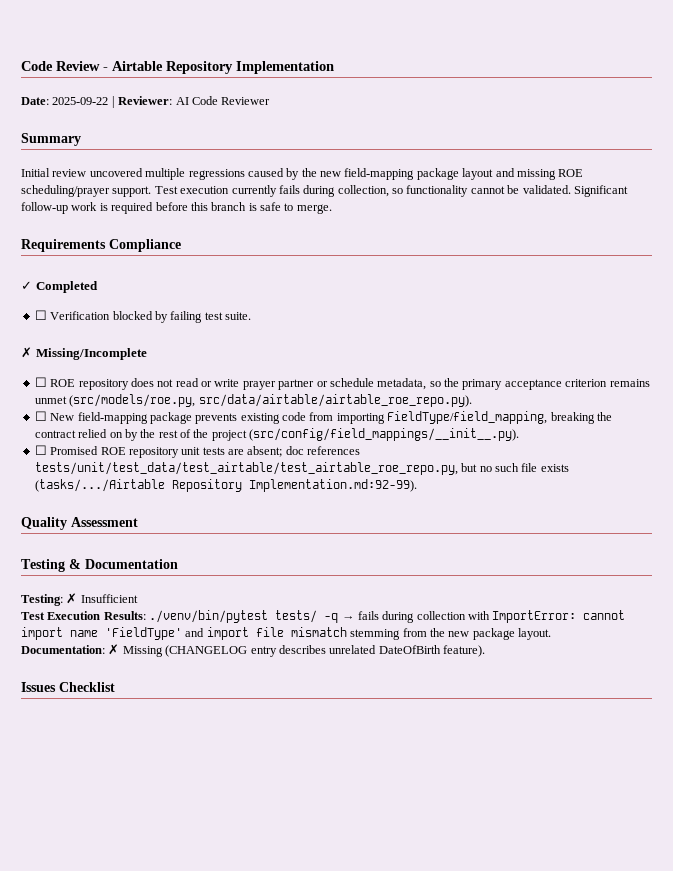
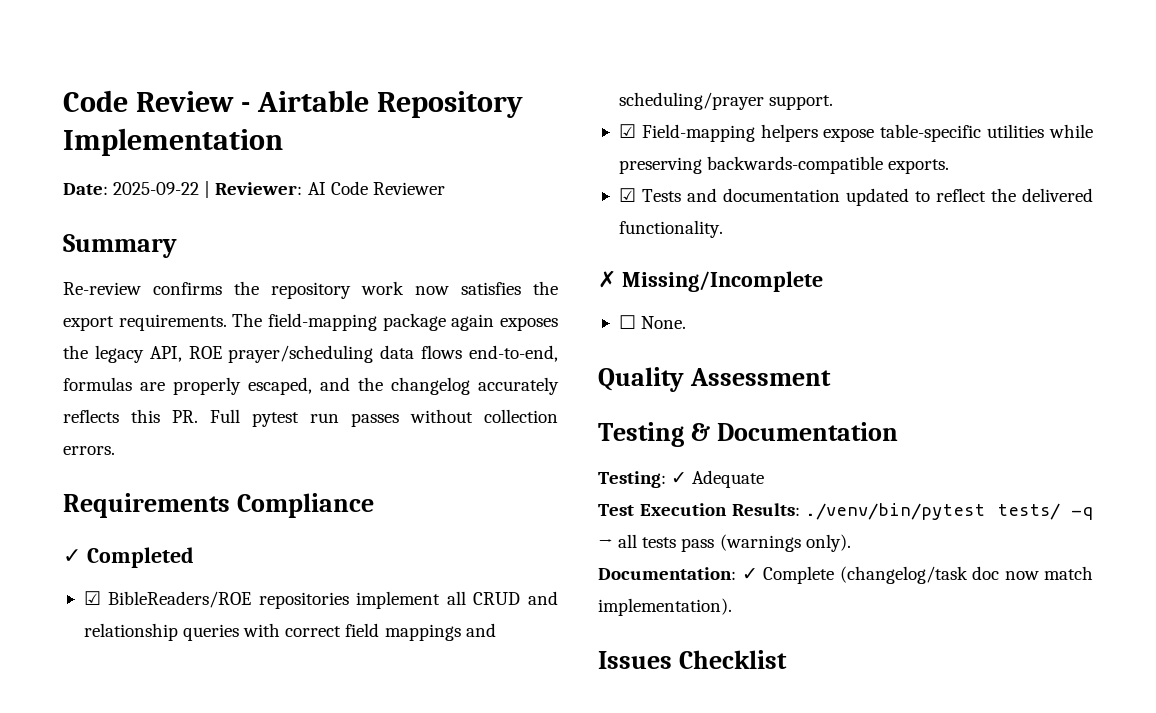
[21,168,584,180] [21,185,628,197] [21,202,332,214] [21,239,181,252] [21,281,98,293] [34,310,251,323] [21,347,147,360] [34,377,650,390] [34,394,472,407] [34,411,612,424] [34,428,520,441] [34,445,361,458] [34,462,569,475] [34,479,417,492] Initial review uncovered multiple regressions caused by the new field-mapping package layout and missing ROE scheduling/prayer support. Test execution currently fails during collection, so functionality cannot be validated. Significant follow-up work is required before this branch is safe to merge. // Requirements Compliance // ✓ Completed // ☐ Verification blocked by failing test suite. // ✗ Missing/Incomplete // ☐ ROE repository does not read or write prayer partner or schedule metadata, so the primary acceptance criterion remains unmet (src/models/roe.py, src/data/airtable/airtable_roe_repo.py). // ☐ New field-mapping package prevents existing code from importing FieldType/field_mapping, breaking the contract relied on by the rest of the project (src/config/field_mappings/__init__.py). // ☐ Promised ROE repository unit tests are absent; doc references tests/unit/test_data/test_airtable/test_airtable_roe_repo.py, but no such file exists (tasks/.../Airtable Repository Implementation.md:92-99). -> [63,281,558,299] [63,313,559,331] [63,345,558,363] [63,377,559,395] [63,409,558,427] [63,446,115,455] [63,493,374,518] [63,547,194,568] [83,591,558,609] [83,623,496,641] [618,92,834,110] [618,124,1093,142] [618,156,950,174] [618,188,1093,206] [618,220,723,238] [598,270,823,292] [618,315,687,329] Re-review confirms the repository work now satisfies the export requirements. The field-mapping package again exposes the legacy API, ROE prayer/scheduling data flows end-to-end, formulas are properly escaped, and the changelog accurately reflects this PR. Full pytest run passes without collection errors. // Requirements Compliance // ✓ Completed // ☑ BibleReaders/ROE repositories implement all CRUD and relationship queries with correct field mappings and scheduling/prayer support. // ☑ Field-mapping helpers expose table-specific utilities while preserving backwards-compatible exports. // ☑ Tests and documentation updated to reflect the delivered functionality. // ✗ Missing/Incomplete // ☐ None.
[66,593,138,604] ✗ Insufficient -> [671,470,765,488] ✓ Adequate
[357,610,626,623] [21,627,551,640] [21,644,485,657] fails during collection with ImportError: cannot import name 'FieldType' and import file mismatch stemming from the new package layout. // Documentation: ✗ Missing (CHANGELOG entry describes unrelated DateOfBirth feature). -> [618,534,851,552] [598,566,1093,584] [598,598,732,616] all tests pass (warnings only). // Documentation: ✓ Complete (changelog/task doc now match implementation).

